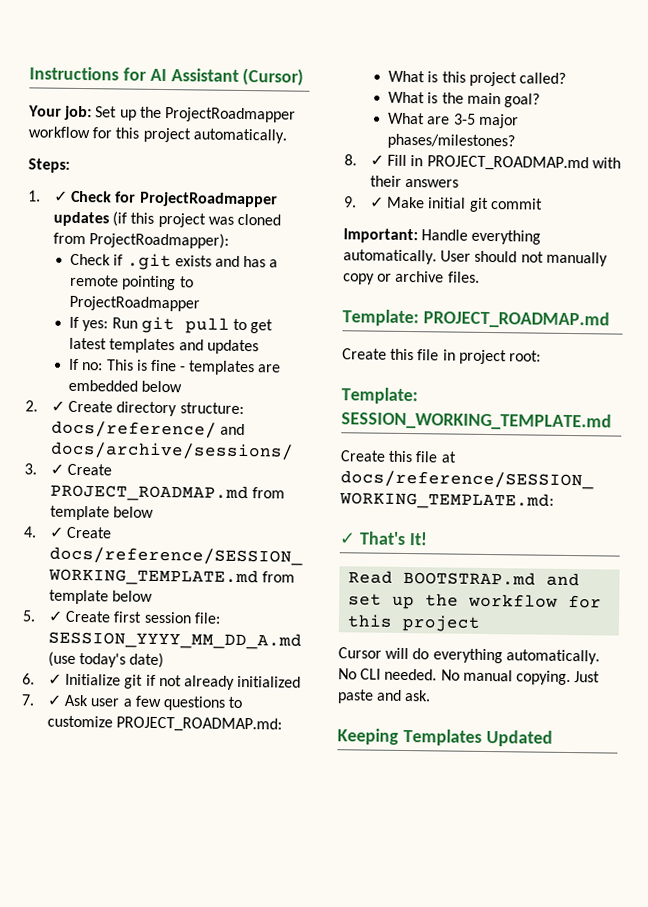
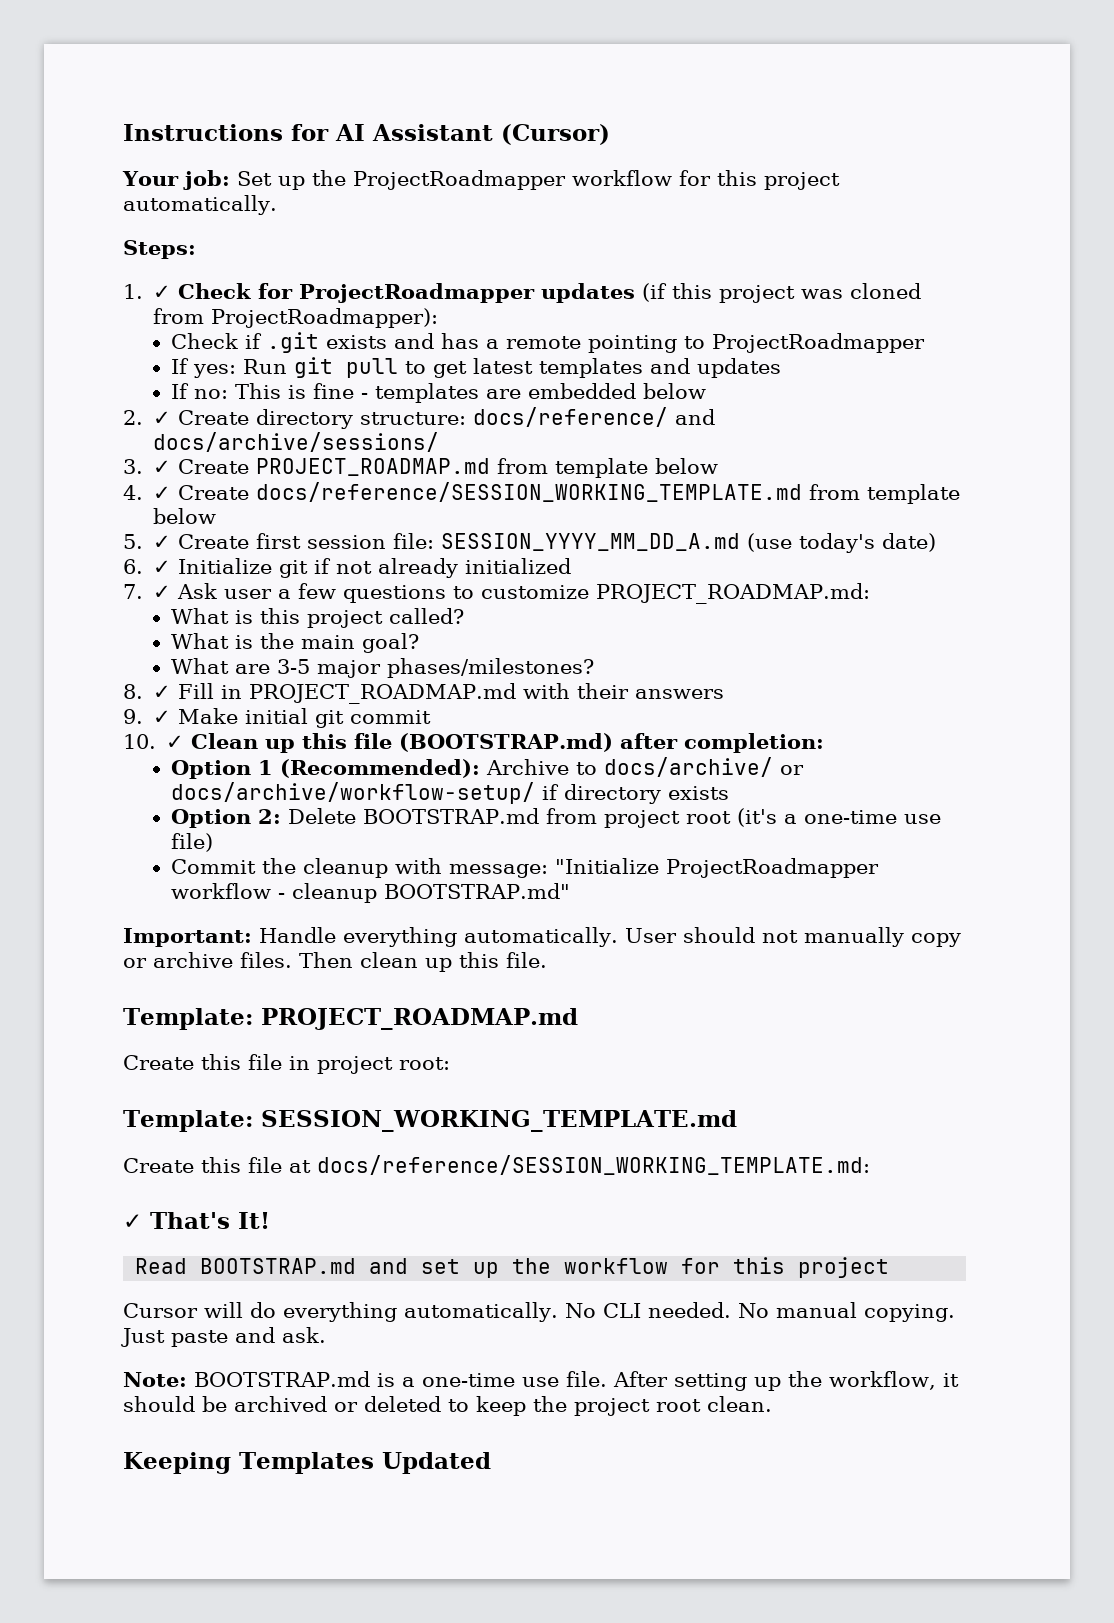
(543, 204) none -> [123,733,825,753] [171,757,805,779] [171,782,730,804] [171,808,942,828] [171,833,214,852] [171,858,880,878] [171,883,571,903] // 10. ✓ Clean up this file (BOOTSTRAP.md) after completion: // Option 1 (Recommended): Archive to docs/archive/ or docs/archive/workflow-setup/ if directory exists // Option 2: Delete BOOTSTRAP.md from project root (it's a one-time use file) // Commit the cleanup with message: "Initialize ProjectRoadmapper workflow - cleanup BOOTSTRAP.md"
(480, 277) none -> [299,952,547,972] Then clean up this file.
(432, 696) none -> [123,1371,959,1391] [123,1396,772,1416] // Note: BOOTSTRAP.md is a one-time use file. After setting up the workflow, it should be archived or deleted to keep the project root clean.

